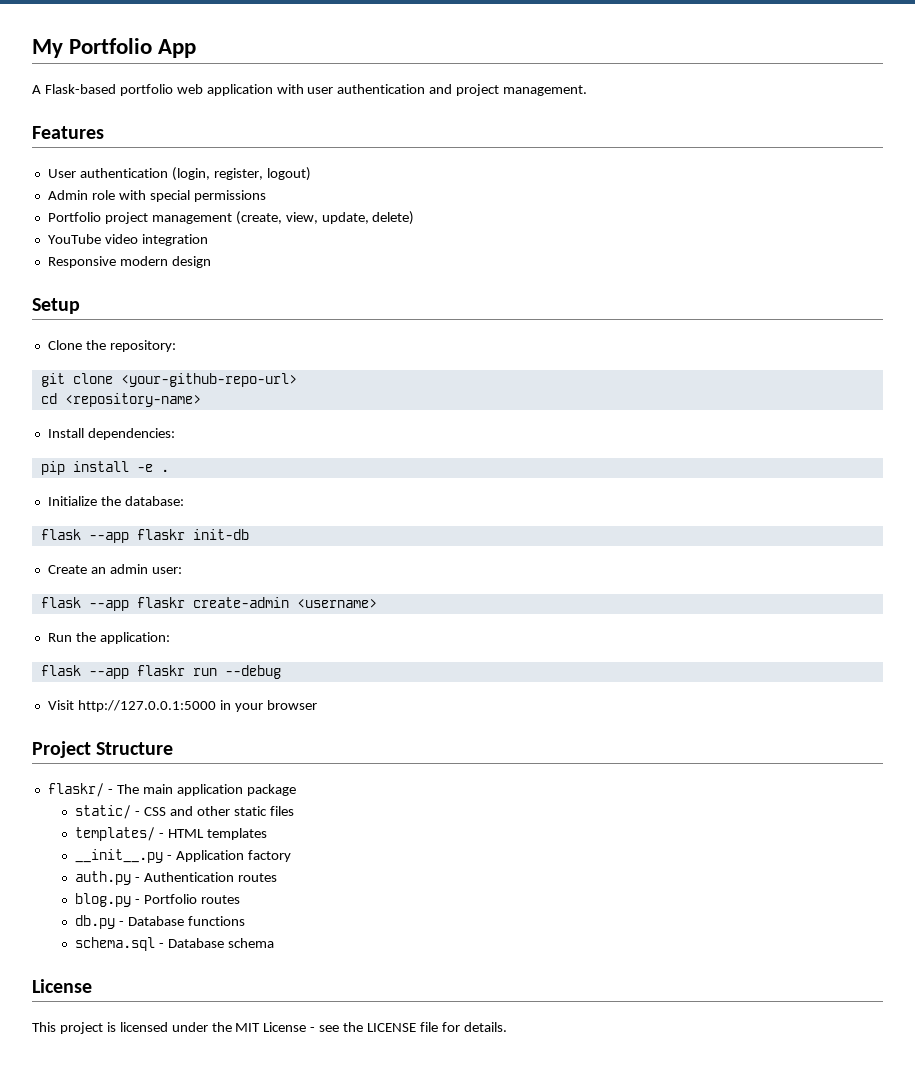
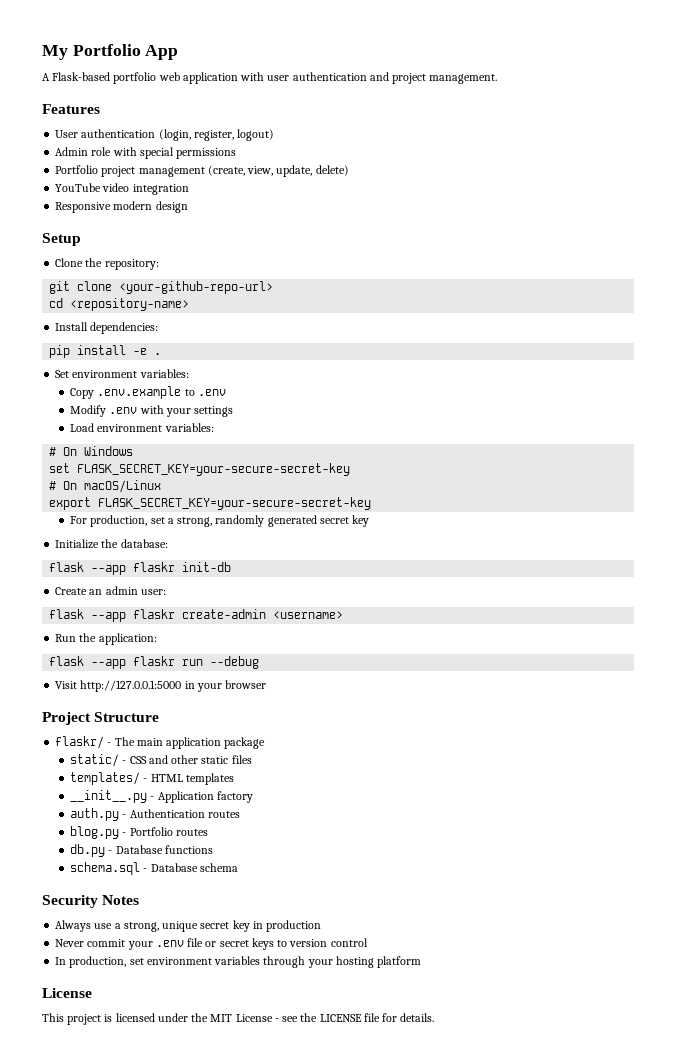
(169, 470) none -> [55,369,189,378] [70,386,226,399] [70,405,234,417] [70,423,214,432] [49,446,134,456] [49,463,351,476] [49,480,162,493] [49,497,372,510] [70,515,370,527] // Set environment variables: // Copy .env.example to .env // Modify .env with your settings // Load environment variables: // # On Windows // set FLASK_SECRET_KEY=your-secure-secret-key // # On macOS/Linux // export FLASK_SECRET_KEY=your-secure-secret-key // For production, set a strong, randomly generated secret key
(275, 943) none -> [42,895,140,908] [55,920,322,932] [55,938,368,950] [55,956,422,968] // Security Notes // Always use a strong, unique secret key in production // Never commit your .env file or secret keys to version control // In production, set environment variables through your hosting platform

